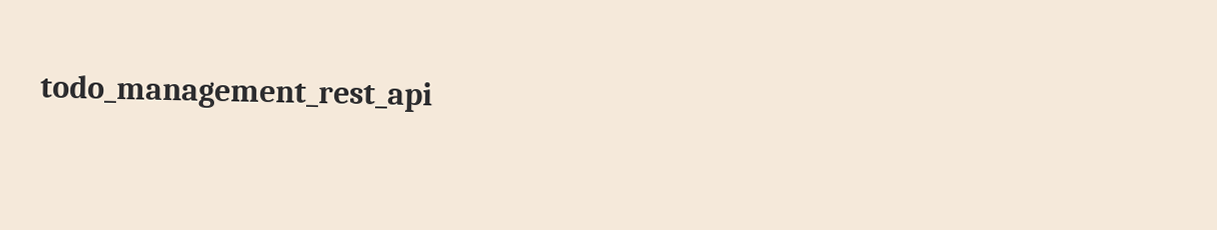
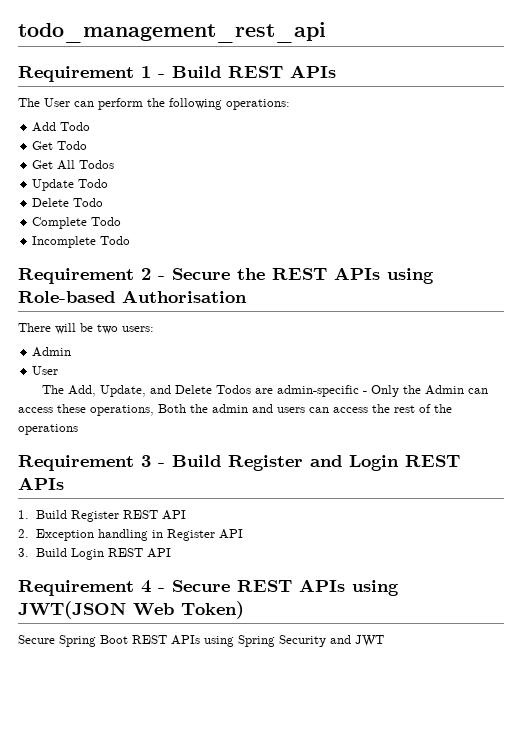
(433, 93) none -> [18,65,336,82] [18,98,290,110] [32,122,91,132] [32,141,88,150] [32,160,115,170] [32,179,109,191] [32,198,104,207] [32,217,122,229] [32,236,131,248] [18,267,434,284] [18,290,247,303] [18,323,154,334] [32,347,72,357] [32,366,59,375] [41,385,488,397] [18,404,452,416] [18,424,78,435] [18,455,460,471] [18,477,64,490] [18,510,186,522] [18,529,243,541] [18,548,171,560] [18,579,399,596] [18,601,244,619] [18,635,384,647] // Requirement 1 - Build REST APIs // The User can perform the following operations: // Add Todo // Get Todo // Get All Todos // Update Todo // Delete Todo // Complete Todo // Incomplete Todo // Requirement 2 - Secure the REST APIs using Role-based Authorisation // There will be two users: // Admin // User // The Add, Update, and Delete Todos are admin-specific - Only the Admin can access these operations, Both the admin and users can access the rest of the operations // Requirement 3 - Build Register and Login REST APIs // 1. Build Register REST API // 2. Exception handling in Register API // 3. Build Login REST API // Requirement 4 - Secure REST APIs using JWT(JSON Web Token) // Secure Spring Boot REST APIs using Spring Security and JWT

